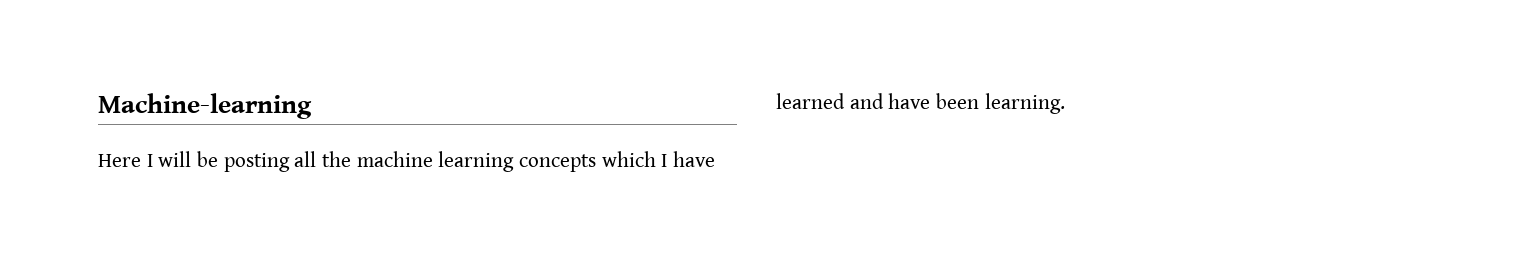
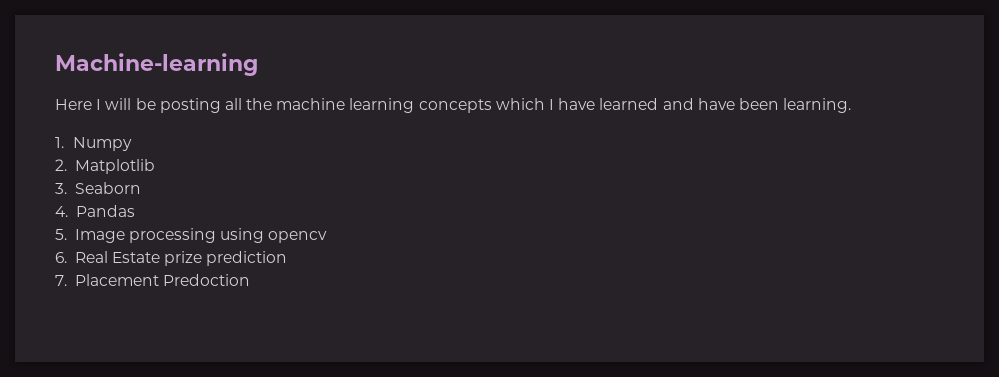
(1065, 103) none -> [55,137,132,151] [55,159,155,174] [55,182,141,194] [55,205,135,217] [55,228,328,243] [55,251,288,266] [55,274,250,286] // 1. Numpy // 2. Matplotlib // 3. Seaborn // 4. Pandas // 5. Image processing using opencv // 6. Real Estate prize prediction // 7. Placement Predoction

